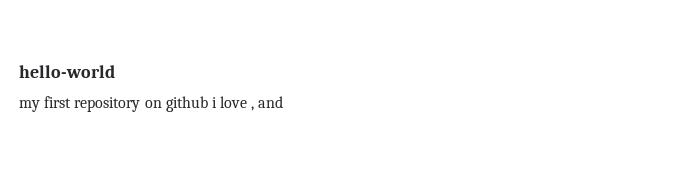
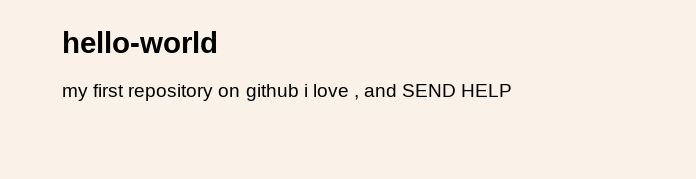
(284, 102) none -> [402,84,513,97] SEND HELP

